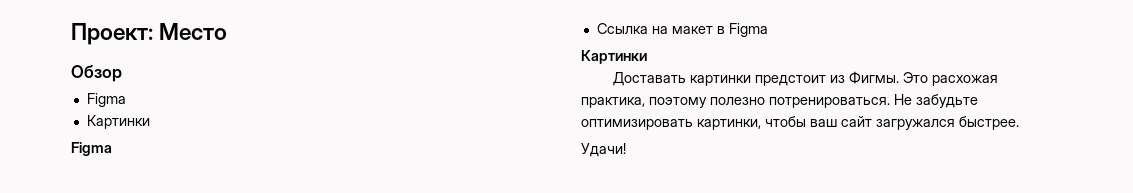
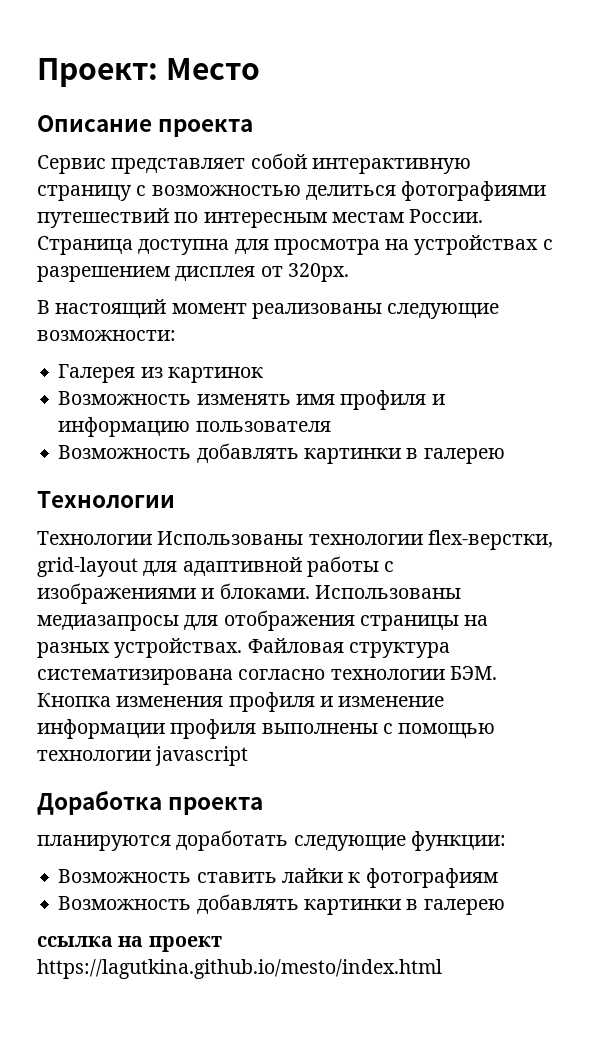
[71,65,122,82] [86,93,126,107] [86,115,150,129] [71,142,112,156] [596,23,768,37] [581,50,647,64] [613,71,999,86] [581,94,978,108] [581,116,1019,130] [581,143,626,157] Обзор // Figma // Картинки // Figma // Ссылка на макет в Figma // Картинки // Доставать картинки предстоит из Фигмы. Это расхожая практика, поэтому полезно потренироваться. Не забудьте оптимизировать картинки, чтобы ваш сайт загружался быстрее. // Удачи! -> [37,115,254,137] [37,153,471,174] [37,181,547,201] [37,208,484,228] [37,235,553,255] [37,263,349,282] [37,299,500,319] [37,330,176,341] [58,364,263,383] [58,390,445,410] [58,417,331,437] [58,443,505,464] [37,491,175,508] [37,530,553,550] [37,556,395,577] [37,583,461,604] [37,610,489,631] [37,638,450,658] [37,666,497,685] [37,692,445,712] [37,719,496,739] [37,746,249,766] [37,790,264,815] [37,830,506,851] [58,868,498,888] [58,894,505,915] [37,936,222,952] [37,959,442,979] Описание проекта // Сервис представляет собой интерактивную страницу с возможностью делиться фотографиями путешествий по интересным местам России. Страница доступна для просмотра на устройствах с разрешением дисплея от 320px. // В настоящий момент реализованы следующие возможности: // Галерея из картинок // Возможность изменять имя профиля и информацию пользователя // Возможность добавлять картинки в галерею // Технологии // Технологии Использованы технологии flex-верстки, grid-layout для адаптивной работы с изображениями и блоками. Использованы медиазапросы для отображения страницы на разных устройствах. Файловая структура систематизирована согласно технологии БЭМ. Кнопка изменения профиля и изменение информации профиля выполнены с помощью технологии javascript // Доработка проекта // планируются доработать следующие функции: // Возможность ставить лайки к фотографиям // Возможность добавлять картинки в галерею // ссылка на проект https://lagutkina.github.io/mesto/index.html

